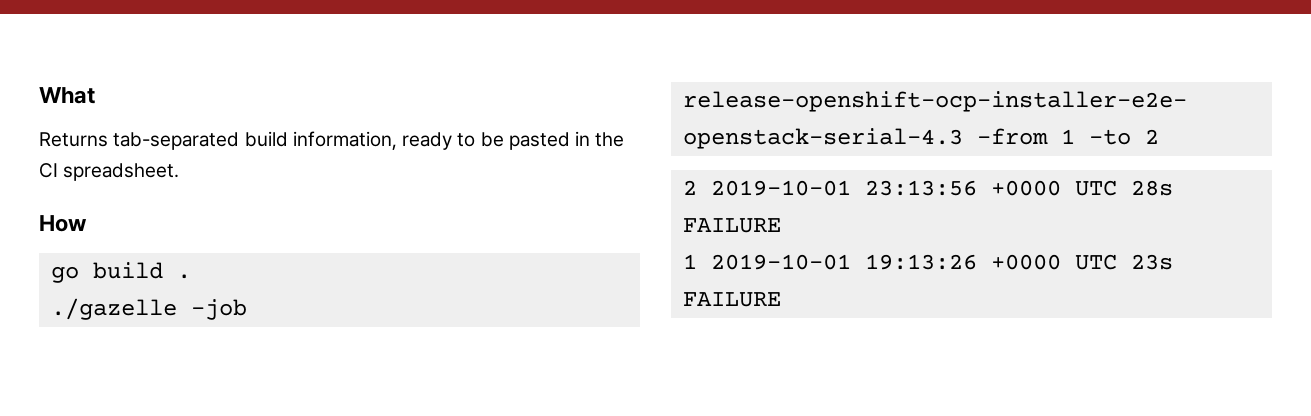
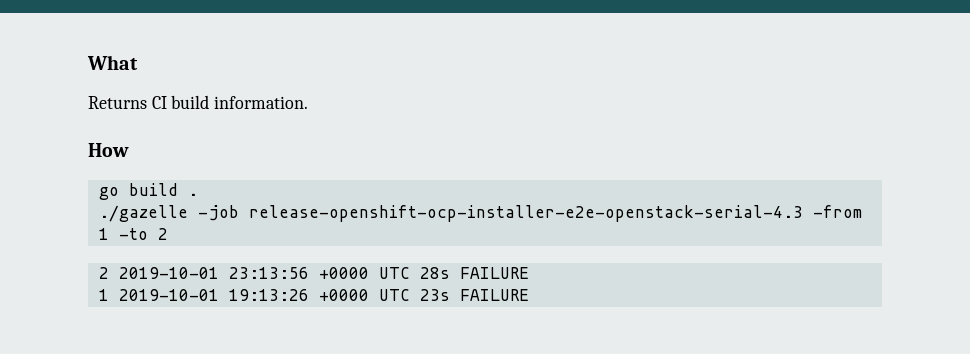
[113,131,625,150] [39,163,180,181] tab-separated build information, ready to be pasted in the CI spreadsheet. -> [151,95,309,109] CI build information.

